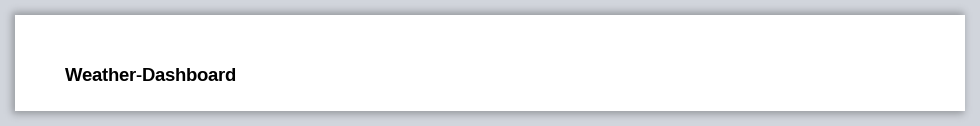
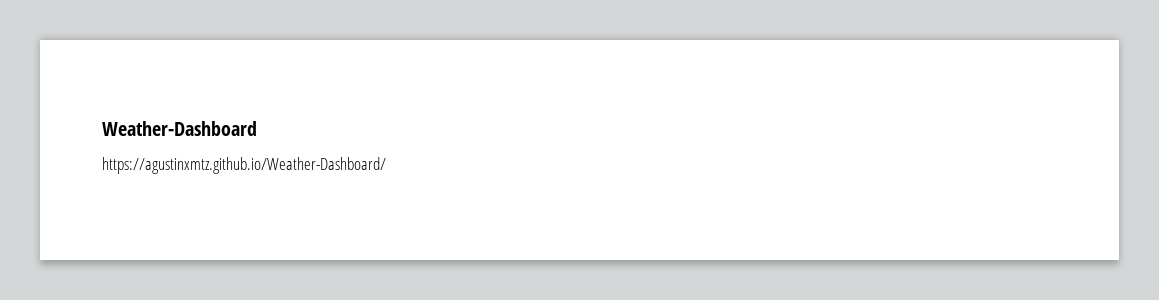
(236, 74) none -> [102,157,386,174] // https://agustinxmtz.github.io/Weather-Dashboard/

